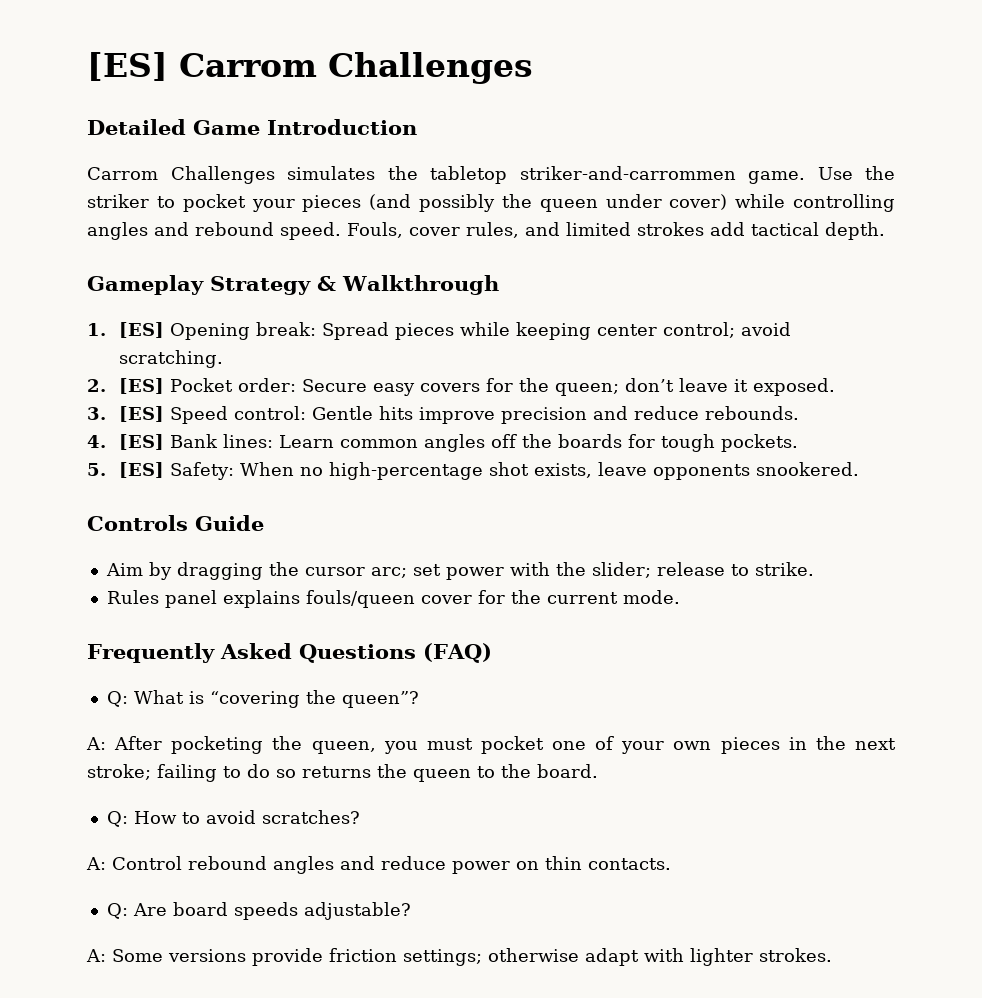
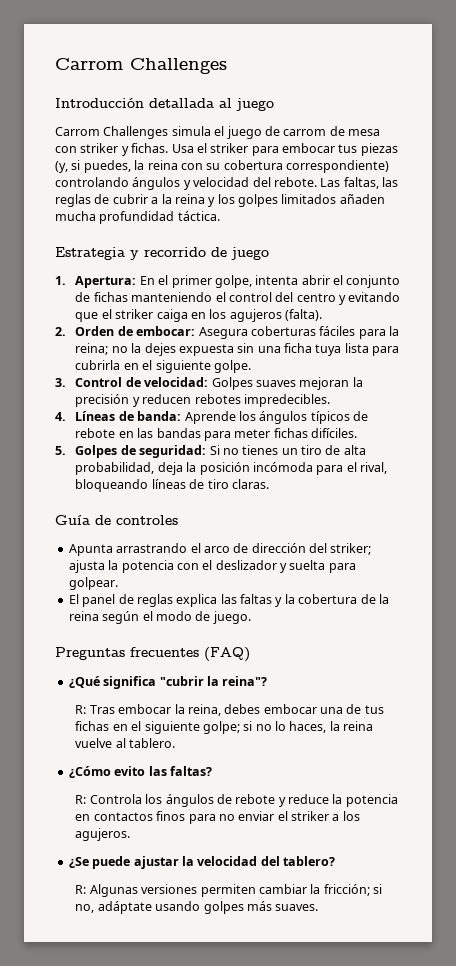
[87,52,168,81] [ES] -> (55, 64) none
[87,119,417,135] [87,166,895,184] [87,194,896,212] [87,222,885,240] [87,275,499,295] [87,322,791,340] [118,350,223,368] [87,378,835,396] [87,406,799,424] [87,434,798,452] [87,462,859,480] [87,515,264,531] [105,562,814,580] [106,590,680,608] [87,643,492,663] [106,690,419,708] [86,736,896,754] [87,764,598,782] [106,810,360,827] [86,856,671,874] [106,902,411,920] [86,948,832,966] Detailed Game Introduction // Carrom Challenges simulates the tabletop striker‑and‑carrommen game. Use the striker to pocket your pieces (and possibly the queen under cover) while controlling angles and rebound speed. Fouls, cover rules, and limited strokes add tactical depth. // Gameplay Strategy & Walkthrough // 1. [ES] Opening break: Spread pieces while keeping center control; avoid scratching. // 2. [ES] Pocket order: Secure easy covers for the queen; don’t leave it exposed. // 3. [ES] Speed control: Gentle hits improve precision and reduce rebounds. // 4. [ES] Bank lines: Learn common angles off the boards for tough pockets. // 5. [ES] Safety: When no high‑percentage shot exists, leave opponents snookered. // Controls Guide // Aim by dragging the cursor arc; set power with the slider; release to strike. // Rules panel explains fouls/queen cover for the current mode. // Frequently Asked Questions (FAQ) // Q: What is “covering the queen”? // A: After pocketing the queen, you must pocket one of your own pieces in the next stroke; failing to do so returns the queen to the board. // Q: How to avoid scratches? // A: Control rebound angles and reduce power on thin contacts. // Q: Are board speeds adjustable? // A: Some versions provide friction settings; otherwise adapt with lighter strokes. -> [55,98,274,111] [55,126,380,139] [55,143,398,156] [55,160,389,173] [55,177,398,190] [55,194,385,207] [55,211,220,224] [55,247,269,260] [55,275,401,288] [75,292,401,305] [75,309,323,322] [55,326,400,339] [75,343,400,356] [75,360,251,373] [55,377,363,390] [75,394,330,407] [55,411,369,424] [75,428,358,441] [55,445,366,458] [75,462,388,475] [75,479,269,492] [55,515,178,525] [68,543,372,556] [68,560,356,573] [68,577,118,590] [68,594,389,607] [68,611,251,624] [55,647,250,662] [68,676,268,689] [75,704,384,716] [75,721,374,734] [75,738,176,748] [68,766,212,778] [75,794,398,807] [75,811,360,824] [75,828,131,841] [68,856,335,869] [75,884,383,897] [75,901,319,914] Introducción detallada al juego // Carrom Challenges simula el juego de carrom de mesa con striker y fichas. Usa el striker para embocar tus piezas (y, si puedes, la reina con su cobertura correspondiente) controlando ángulos y velocidad del rebote. Las faltas, las reglas de cubrir a la reina y los golpes limitados añaden mucha profundidad táctica. // Estrategia y recorrido de juego // 1. Apertura: En el primer golpe, intenta abrir el conjunto de fichas manteniendo el control del centro y evitando que el striker caiga en los agujeros (falta). // 2. Orden de embocar: Asegura coberturas fáciles para la reina; no la dejes expuesta sin una ficha tuya lista para cubrirla en el siguiente golpe. // 3. Control de velocidad: Golpes suaves mejoran la precisión y reducen rebotes impredecibles. // 4. Líneas de banda: Aprende los ángulos típicos de rebote en las bandas para meter fichas difíciles. // 5. Golpes de seguridad: Si no tienes un tiro de alta probabilidad, deja la posición incómoda para el rival, bloqueando líneas de tiro claras. // Guía de controles // Apunta arrastrando el arco de dirección del striker; ajusta la potencia con el deslizador y suelta para golpear. // El panel de reglas explica las faltas y la cobertura de la reina según el modo de juego. // Preguntas frecuentes (FAQ) // ¿Qué significa "cubrir la reina"? // R: Tras embocar la reina, debes embocar una de tus fichas en el siguiente golpe; si no lo haces, la reina vuelve al tablero. // ¿Cómo evito las faltas? // R: Controla los ángulos de rebote y reduce la potencia en contactos finos para no enviar el striker a los agujeros. // ¿Se puede ajustar la velocidad del tablero? // R: Algunas versiones permiten cambiar la fricción; si no, adáptate usando golpes más suaves.

